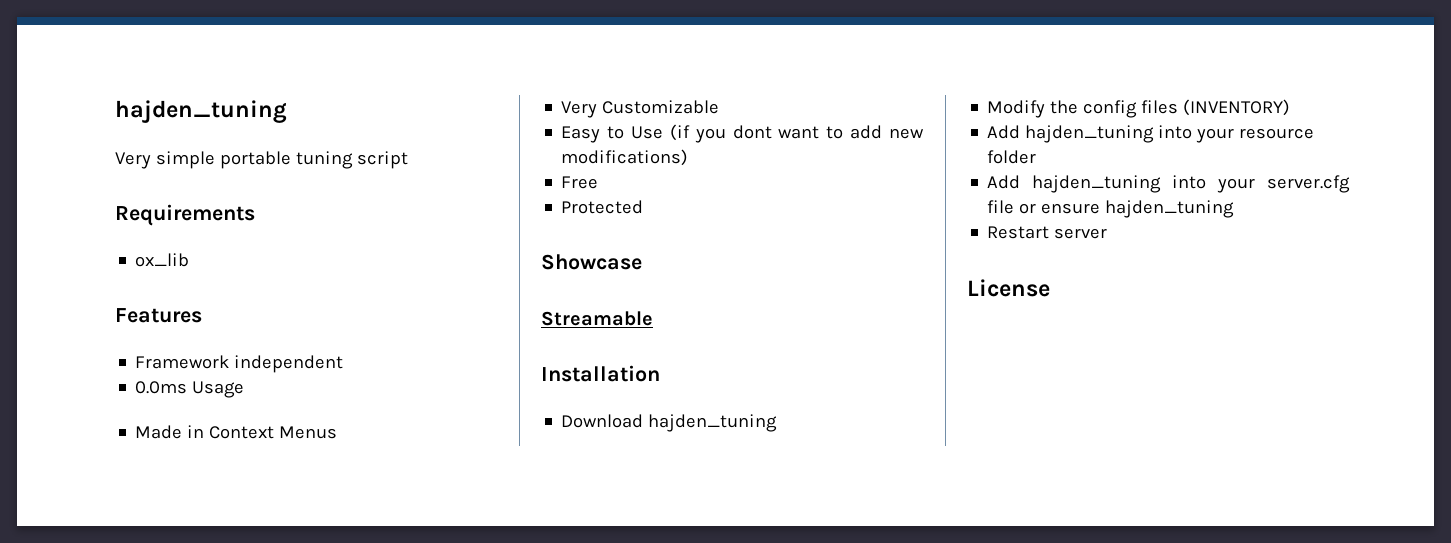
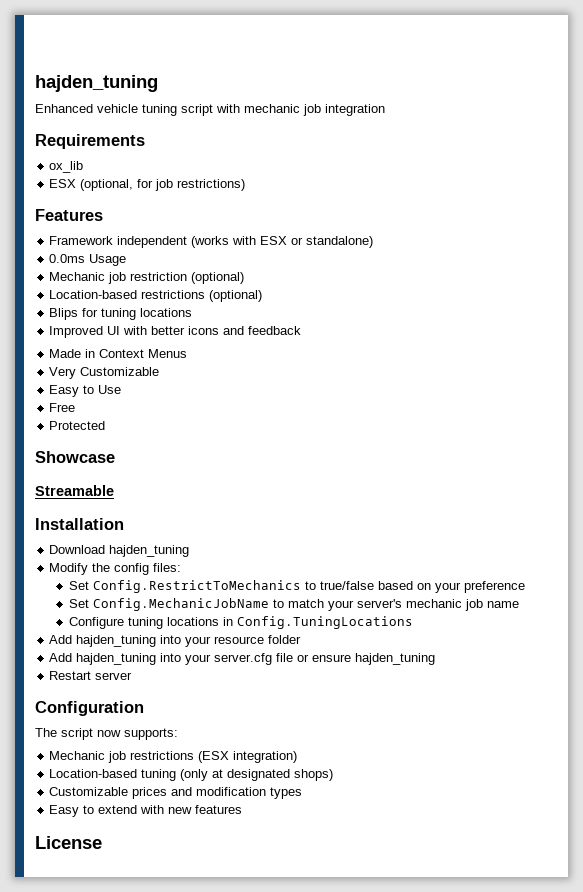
[115,100,287,123] [115,151,291,169] hajden_tuning // Very simple portable -> [35,75,158,92] [35,104,138,113] hajden_tuning // Enhanced vehicle
[115,204,255,226] [135,253,190,267] [115,308,202,323] [135,355,344,373] [135,381,245,398] // Requirements // ox_lib // Features // Framework independent // 0.0ms Usage -> [216,104,385,116] [35,134,145,149] [49,161,84,173] [49,179,246,191] [35,209,103,221] [49,236,374,248] [49,254,127,266] [49,272,245,284] [49,290,263,302] [49,308,193,320] [49,326,302,338] with mechanic job integration // Requirements // ox_lib // ESX (optional, for job restrictions) // Features // Framework independent (works with ESX or standalone) // 0.0ms Usage // Mechanic job restriction (optional) // Location-based restrictions (optional) // Blips for tuning locations // Improved UI with better icons and feedback
[669,124,924,143] [561,149,689,166] (if you dont want to add new modifications) -> (122, 389) none
[1141,99,1291,116] files (INVENTORY) -> [153,563,182,572] [68,580,525,593] [68,598,519,611] [68,616,413,629] files: // Set Config.RestrictToMechanics to true/false based on your preference // Set Config.MechanicJobName to match your server's mechanic job name // Configure tuning locations in Config.TuningLocations
(1108, 233) none -> [35,701,144,716] [35,728,178,740] [49,751,298,763] [49,769,334,781] [49,787,303,799] [49,805,243,817] // Configuration // The script now supports: // Mechanic job restrictions (ESX integration) // Location-based tuning (only at designated shops) // Customizable prices and modification types // Easy to extend with new features

